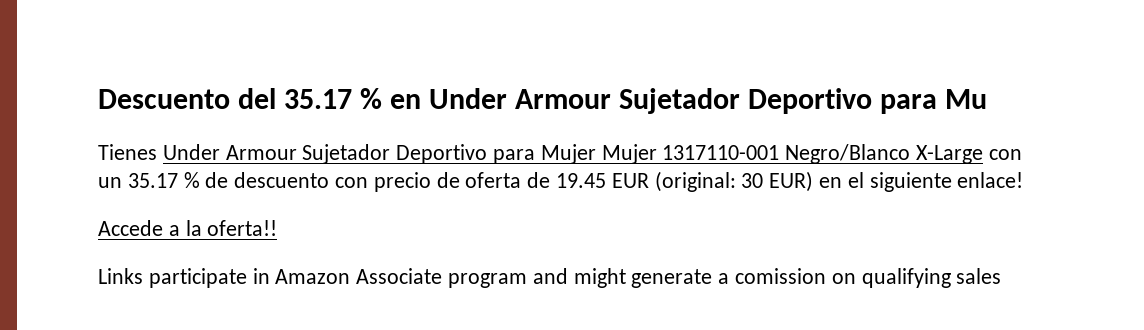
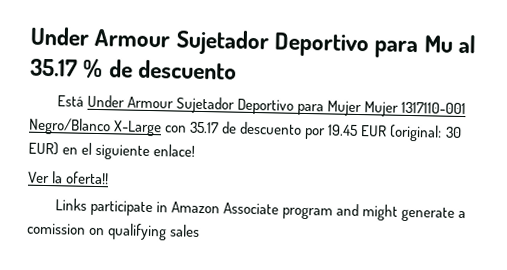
[98,88,421,109] Descuento del 35.17 % en -> (30, 36) none
[98,144,157,160] // Tienes -> [458,34,477,54] [30,58,238,80] [56,95,84,107] al 35.17 % de descuento // Está
[98,172,551,192] un 35.17 % de descuento con precio de oferta de -> [190,121,327,140] 35.17 de descuento por
[98,220,180,236] Accede a -> [28,171,50,184] Ver

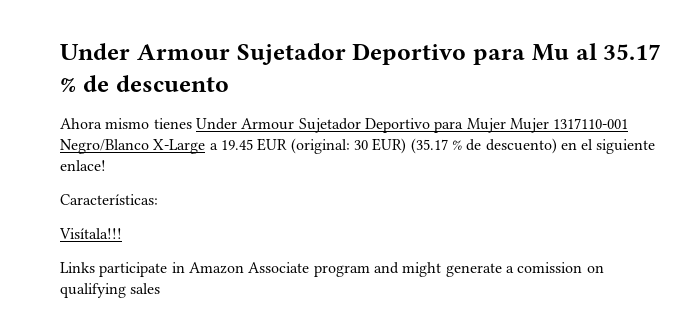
[56,95,84,107] Está -> [60,118,192,129] Ahora mismo tienes
[165,121,327,140] con 35.17 de descuento por -> [209,143,218,150] a
(59, 148) none -> [410,138,557,154] (35.17 % de descuento)
[28,171,110,185] Ver la oferta!! -> [60,194,158,205] [59,228,122,239] Características: // Visítala!!!

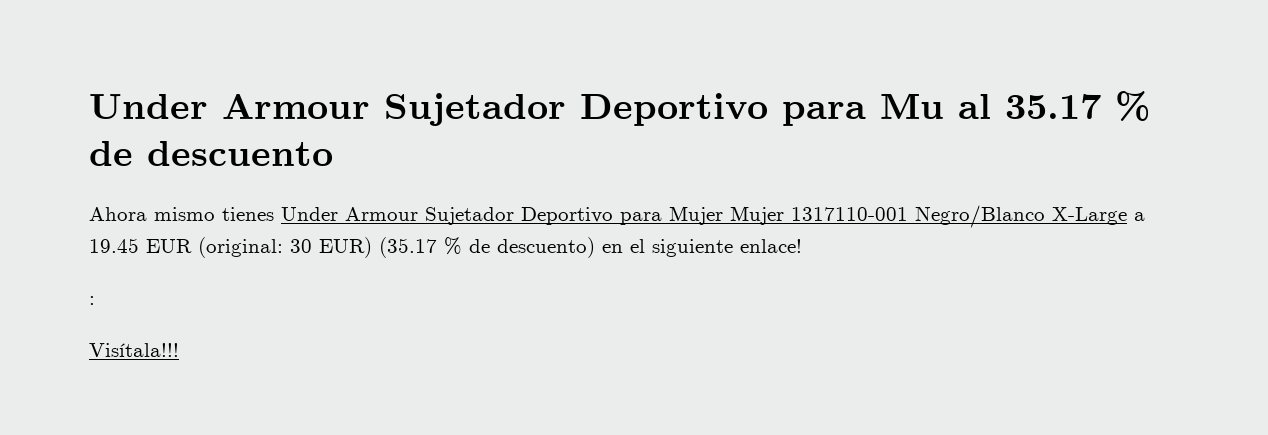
[60,194,158,205] Características: -> [89,296,95,305] :
[60,262,604,277] [60,283,161,298] // Links participate in Amazon Associate program and might generate a comission on qualifying sales -> (179, 350) none

